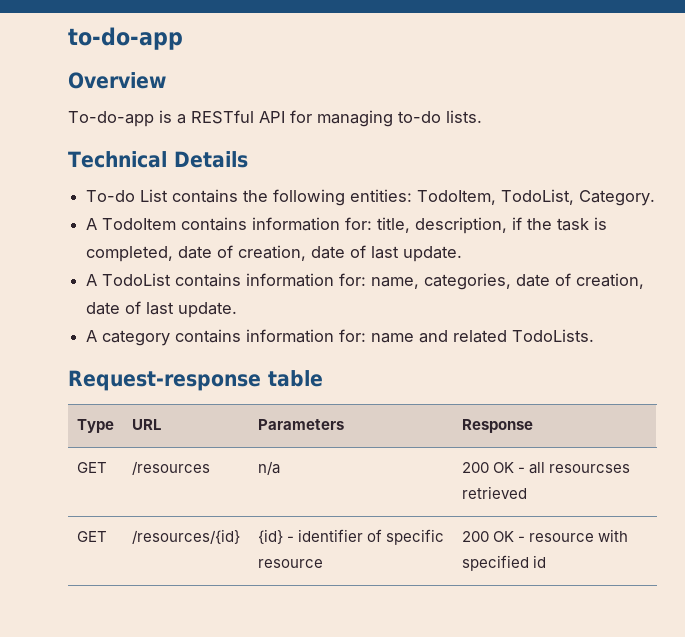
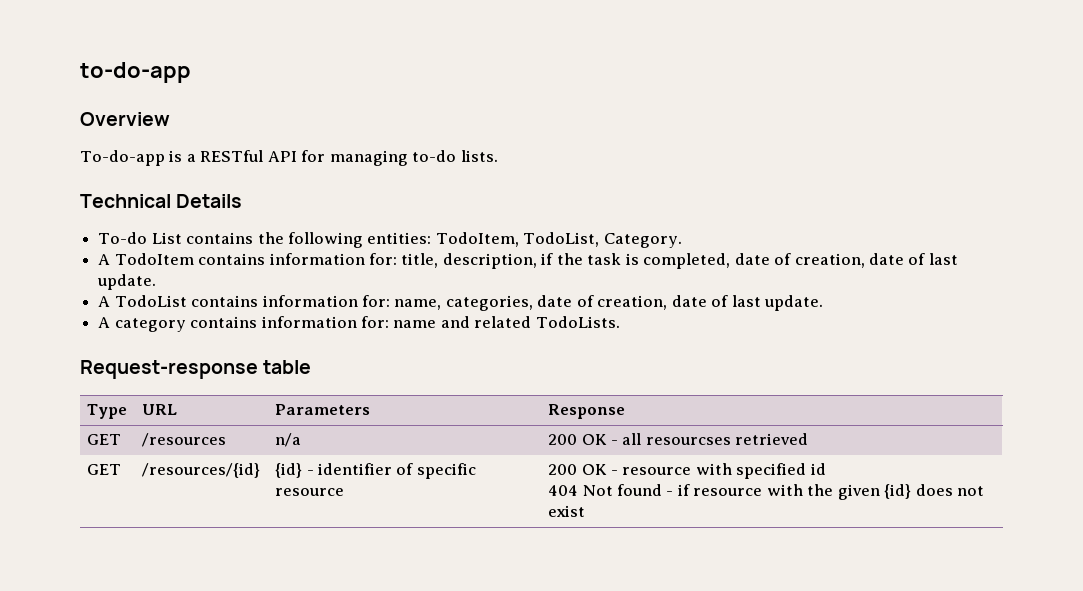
(546, 561) none -> [548,484,985,500] [548,505,586,517] // 404 Not found - if resource with the given {id} does not exist

